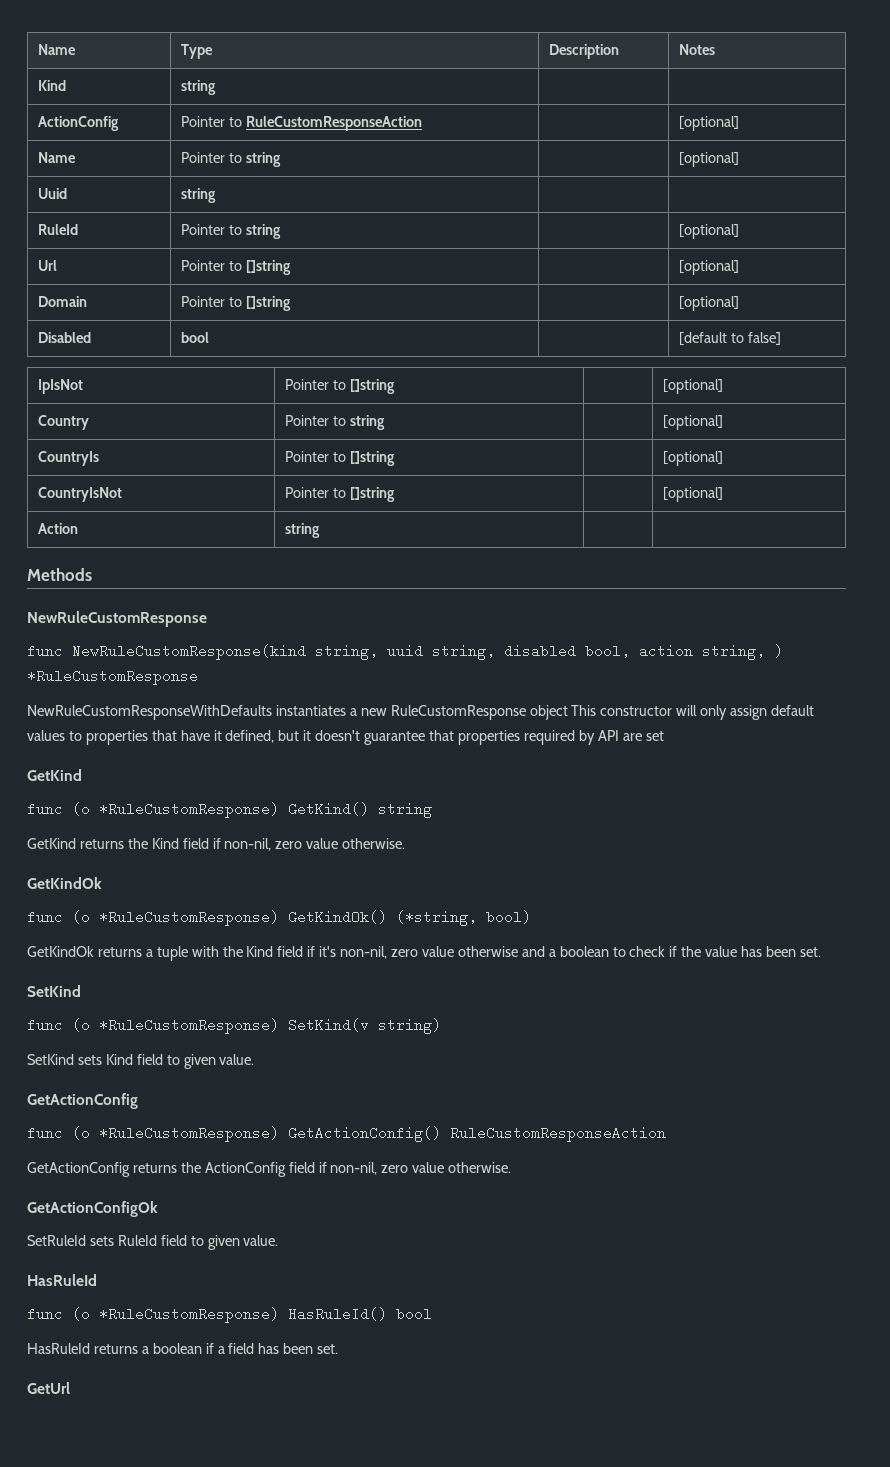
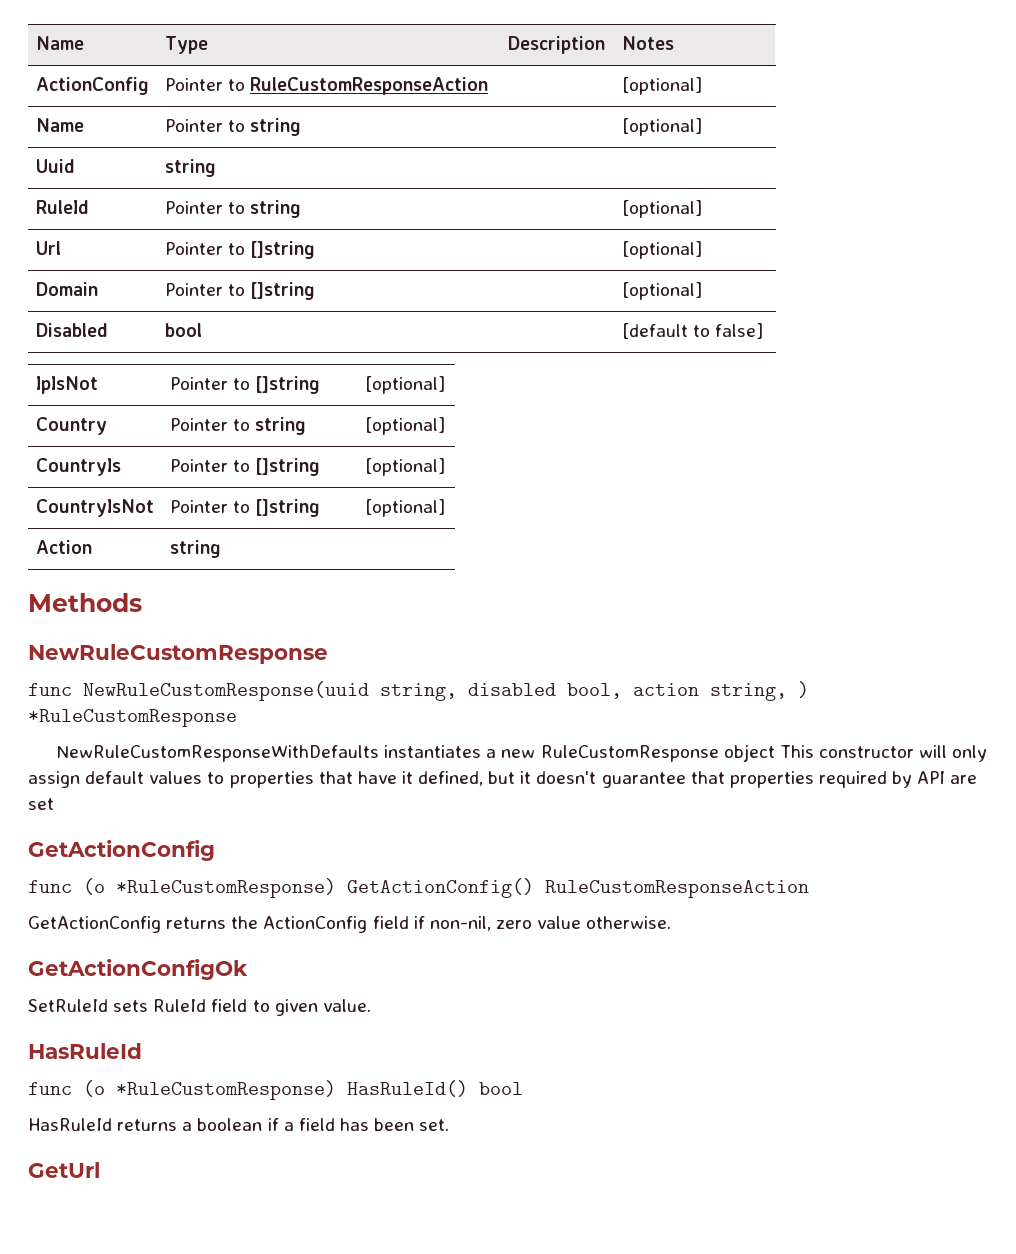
[38,80,67,91] [181,80,217,95] // Kind | string | | -> (674, 43) none
[72,644,423,660] NewRuleCustomResponse(kind string, uuid -> [83,681,369,701] NewRuleCustomResponse(uuid
[27,769,82,781] [27,802,432,818] [27,838,406,851] [27,877,102,889] [27,910,531,926] [27,946,821,961] [27,985,81,997] [27,1018,441,1034] [27,1054,255,1069] // GetKind // func (o *RuleCustomResponse) GetKind() string // GetKind returns the Kind field if non-nil, zero value otherwise. // GetKindOk // func (o *RuleCustomResponse) GetKindOk() (*string, bool) // GetKindOk returns a tuple with the Kind field if it's non-nil, zero value otherwise and a boolean to check if the value has been set. // SetKind // func (o *RuleCustomResponse) SetKind(v string) // SetKind sets Kind field to given value. -> (54, 804) none

